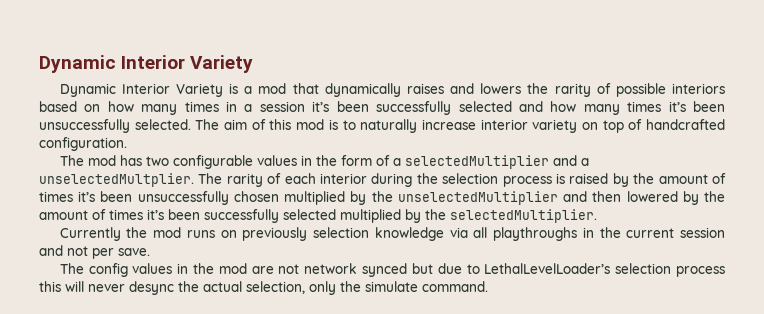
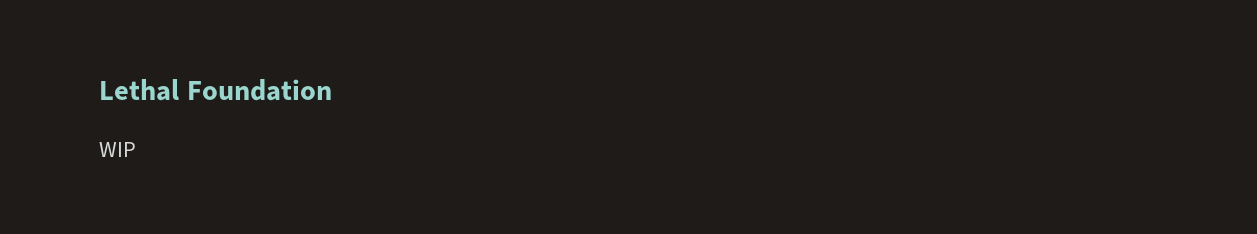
[39,55,254,73] [59,83,726,97] [39,101,725,115] [39,119,725,133] [39,137,127,151] [59,155,589,169] [39,173,726,187] [39,191,726,205] [39,209,597,223] [59,227,725,241] [39,245,150,259] [59,263,725,277] [39,281,488,295] Dynamic Interior Variety // Dynamic Interior Variety is a mod that dynamically raises and lowers the rarity of possible interiors based on how many times in a session it’s been successfully selected and how many times it’s been unsuccessfully selected. The aim of this mod is to naturally increase interior variety on top of handcrafted configuration. // The mod has two configurable values in the form of a selectedMultiplier and a unselectedMultplier. The rarity of each interior during the selection process is raised by the amount of times it’s been unsuccessfully chosen multiplied by the unselectedMultiplier and then lowered by the amount of times it’s been successfully selected multiplied by the selectedMultiplier. // Currently the mod runs on previously selection knowledge via all playthroughs in the current session and not per save. // The config values in the mod are not network synced but due to LethalLevelLoader’s selection process this will never desync the actual selection, only the simulate command. -> [99,79,332,101] [99,142,136,157] Lethal Foundation // WIP

